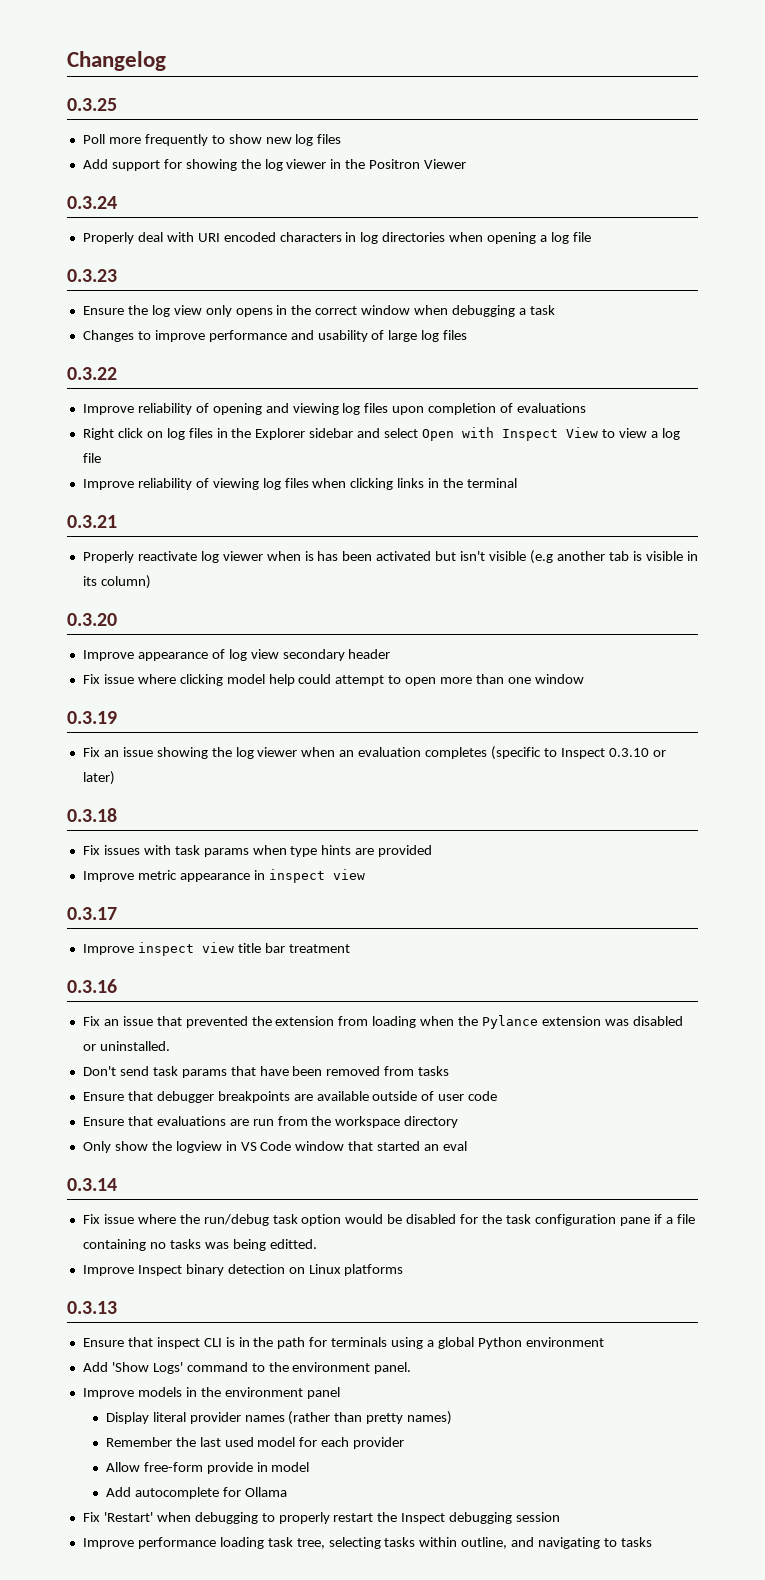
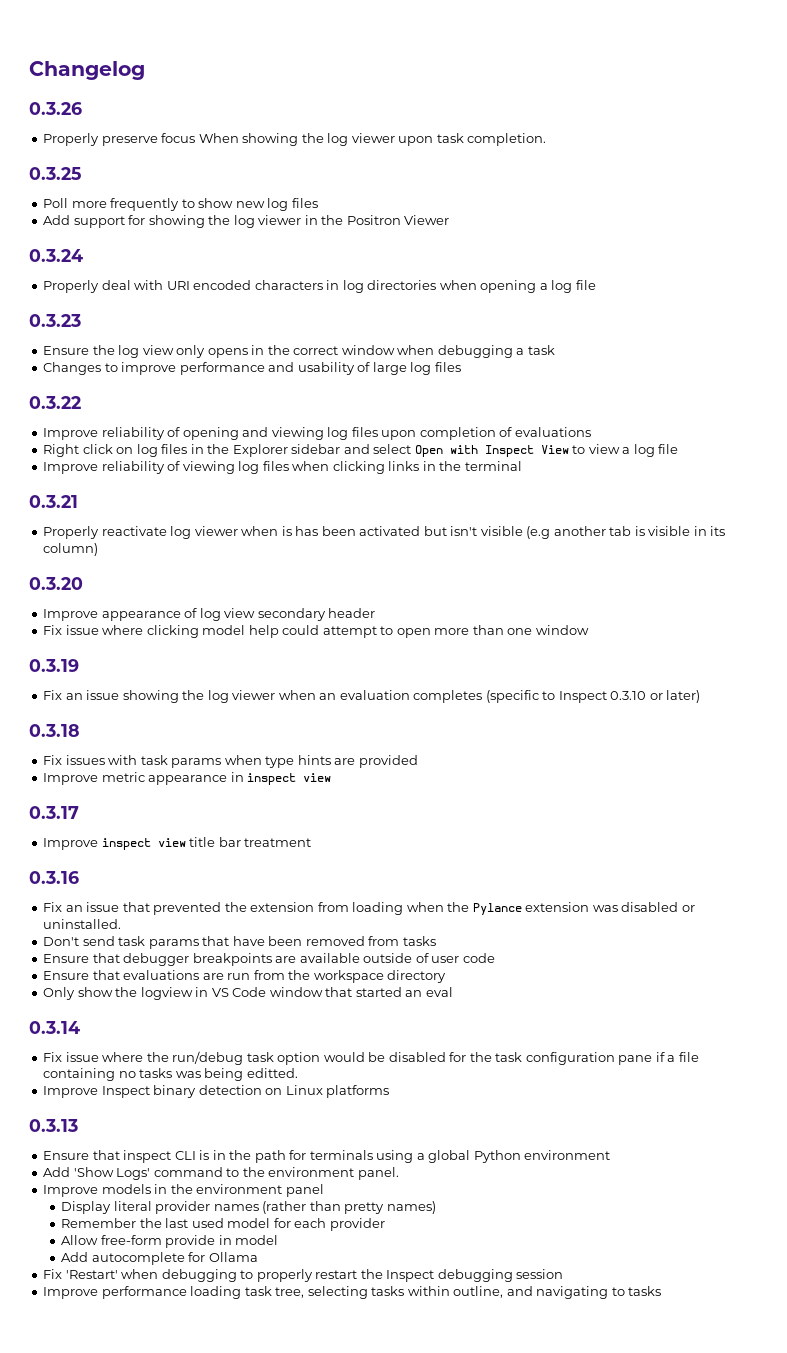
(166, 61) none -> [29,102,82,115] [43,133,547,146] // 0.3.26 // Properly preserve focus When showing the log viewer upon task completion.

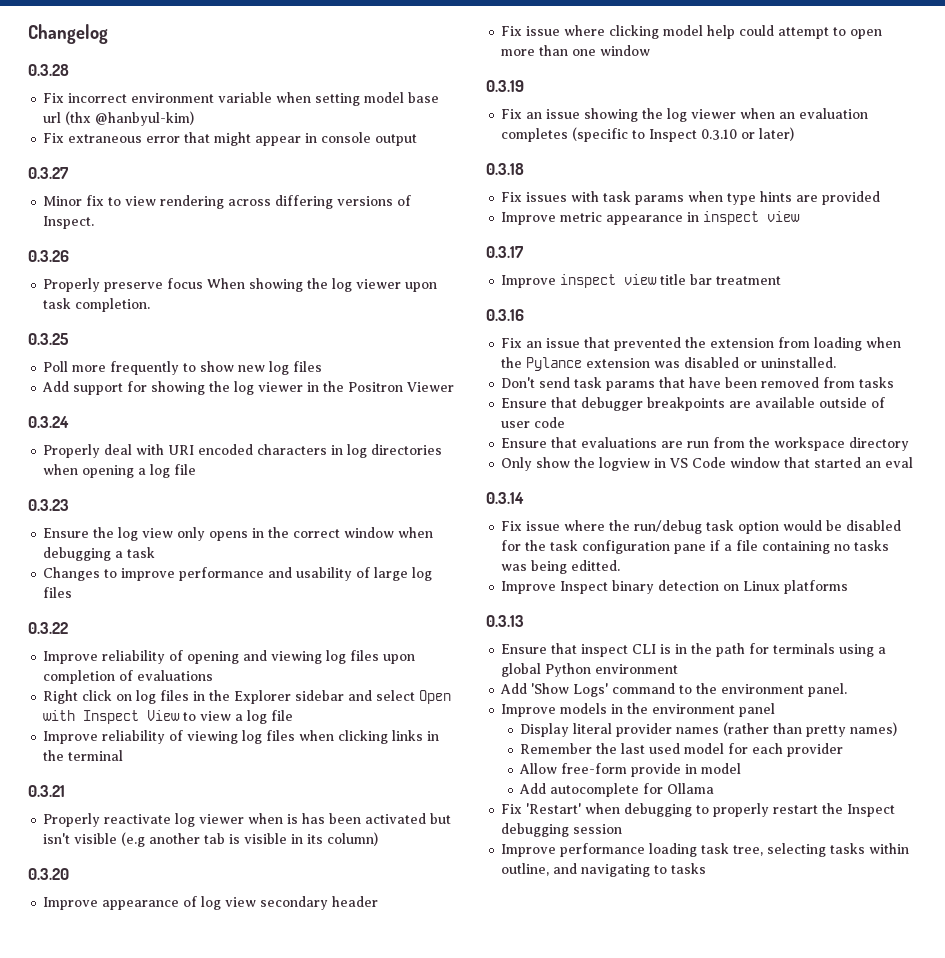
(145, 70) none -> [28,64,69,76] [43,92,440,106] [43,111,195,126] [43,132,418,146] [28,167,69,179] [43,195,412,209] [43,216,95,229] // 0.3.28 // Fix incorrect environment variable when setting model base url (thx @hanbyul-kim) // Fix extraneous error that might appear in console output // 0.3.27 // Minor fix to view rendering across differing versions of Inspect.

